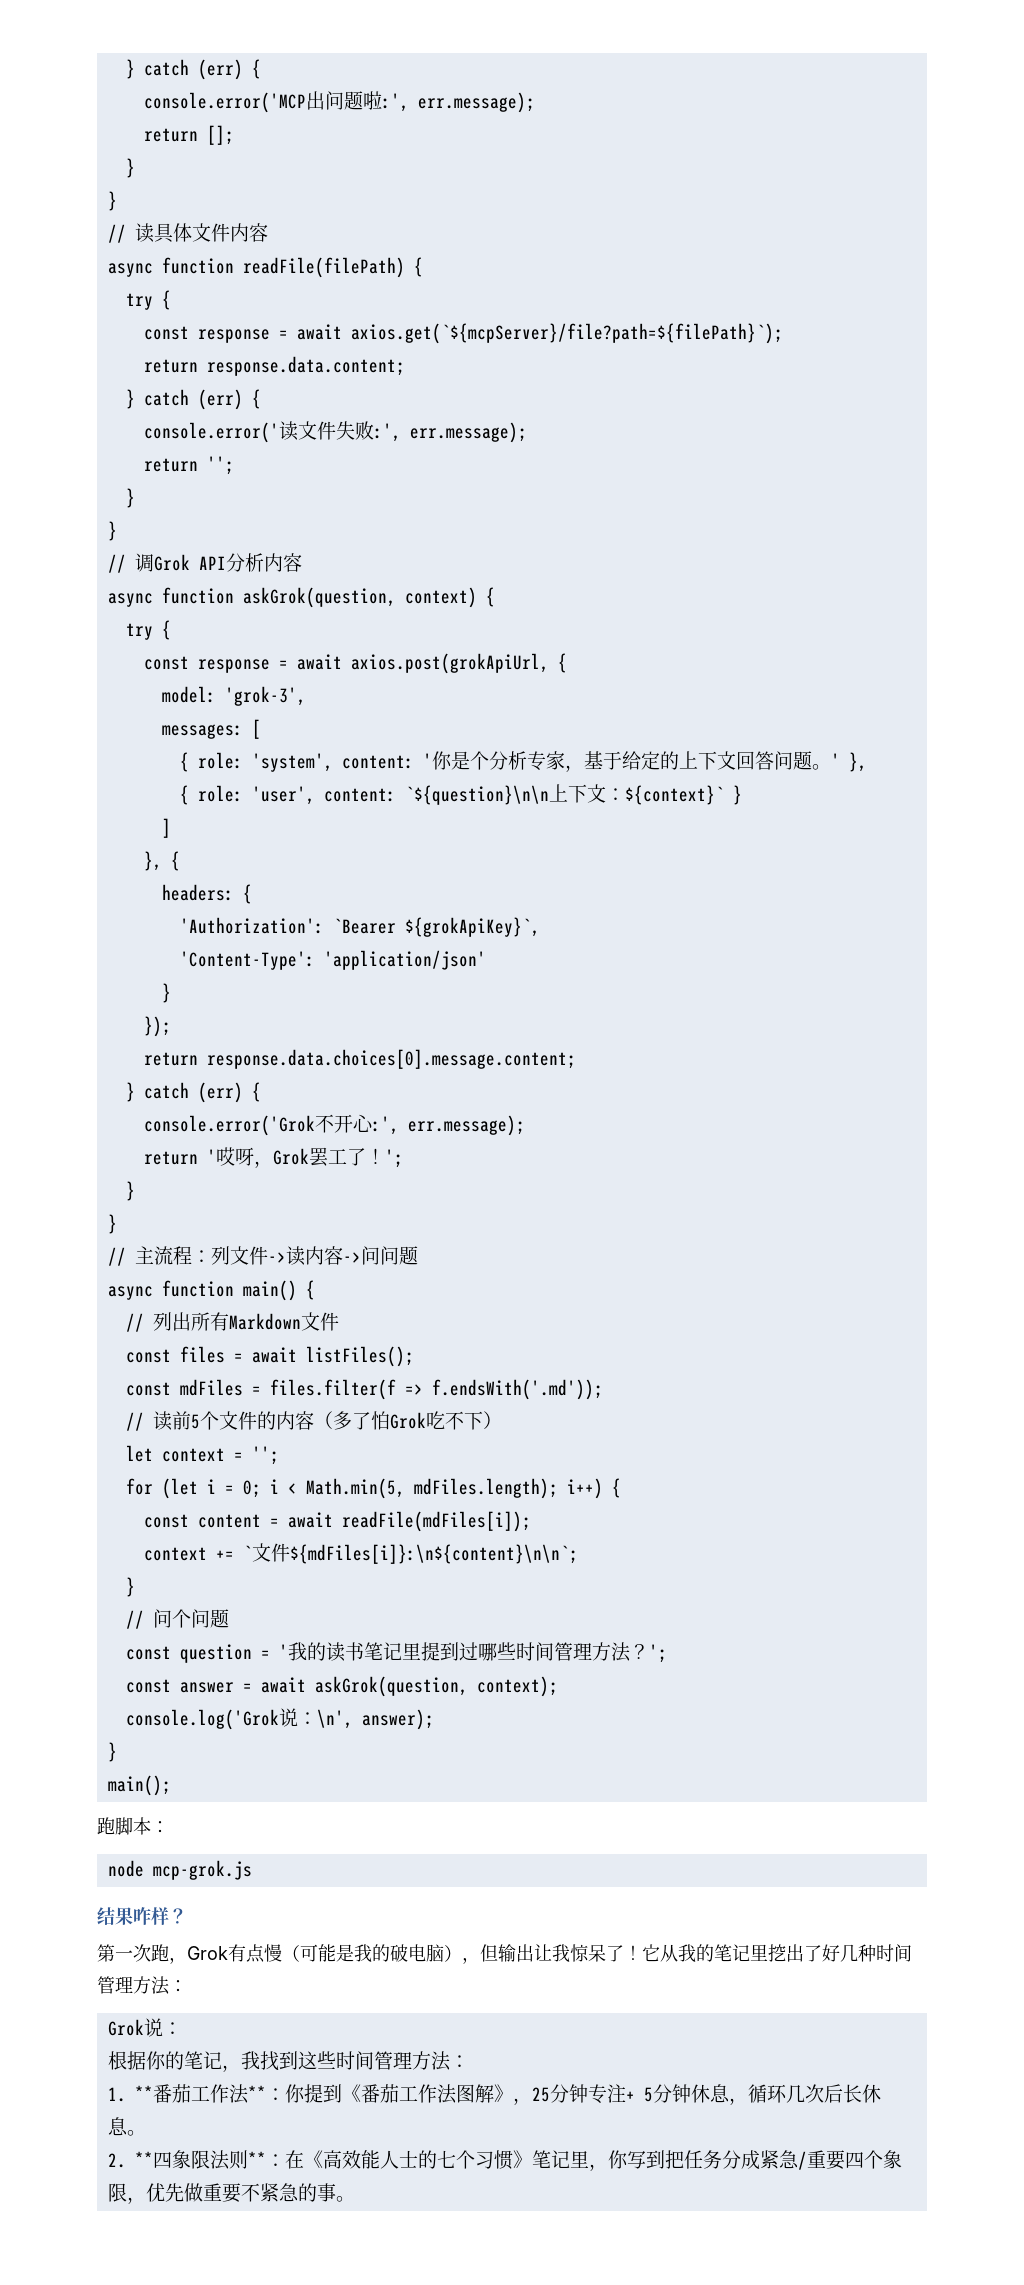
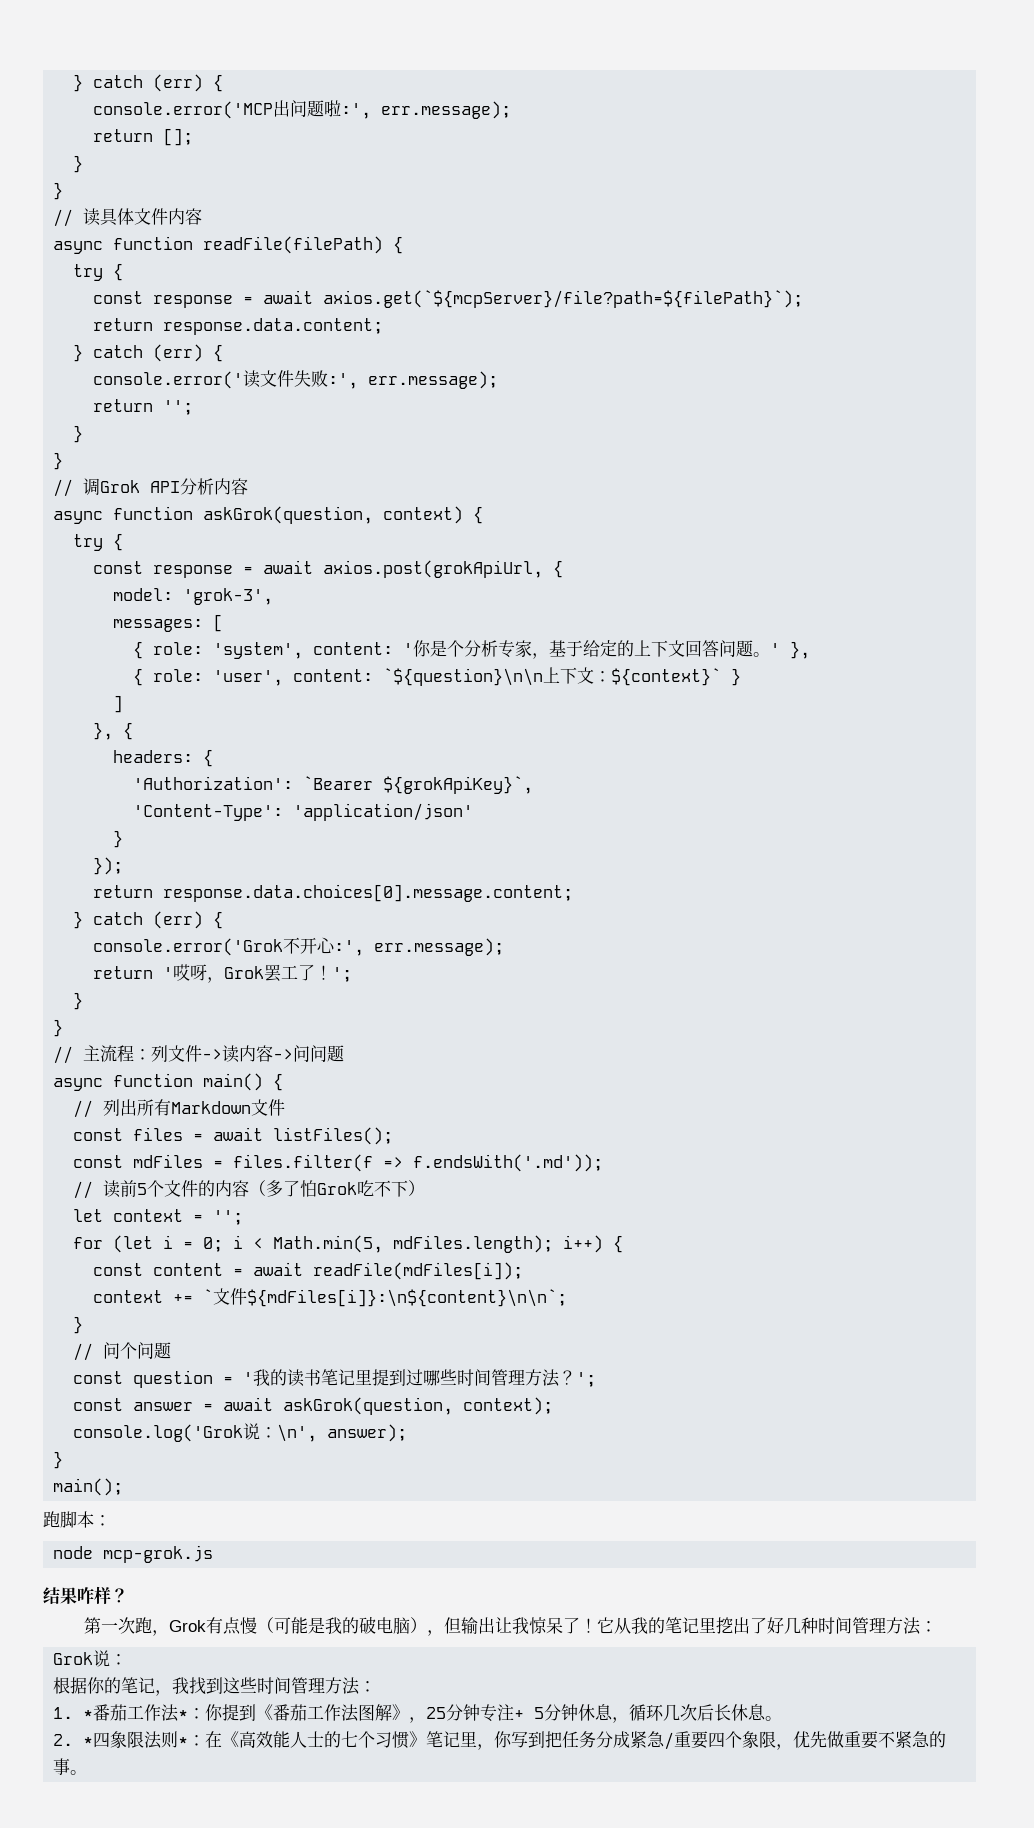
[134,2084,266,2104] **番茄工作法** -> [83,1704,189,1722] *番茄工作法*
[134,2151,153,2167] ** -> [83,1737,94,1746] *
[247,2151,266,2167] ** -> [178,1737,189,1746] *

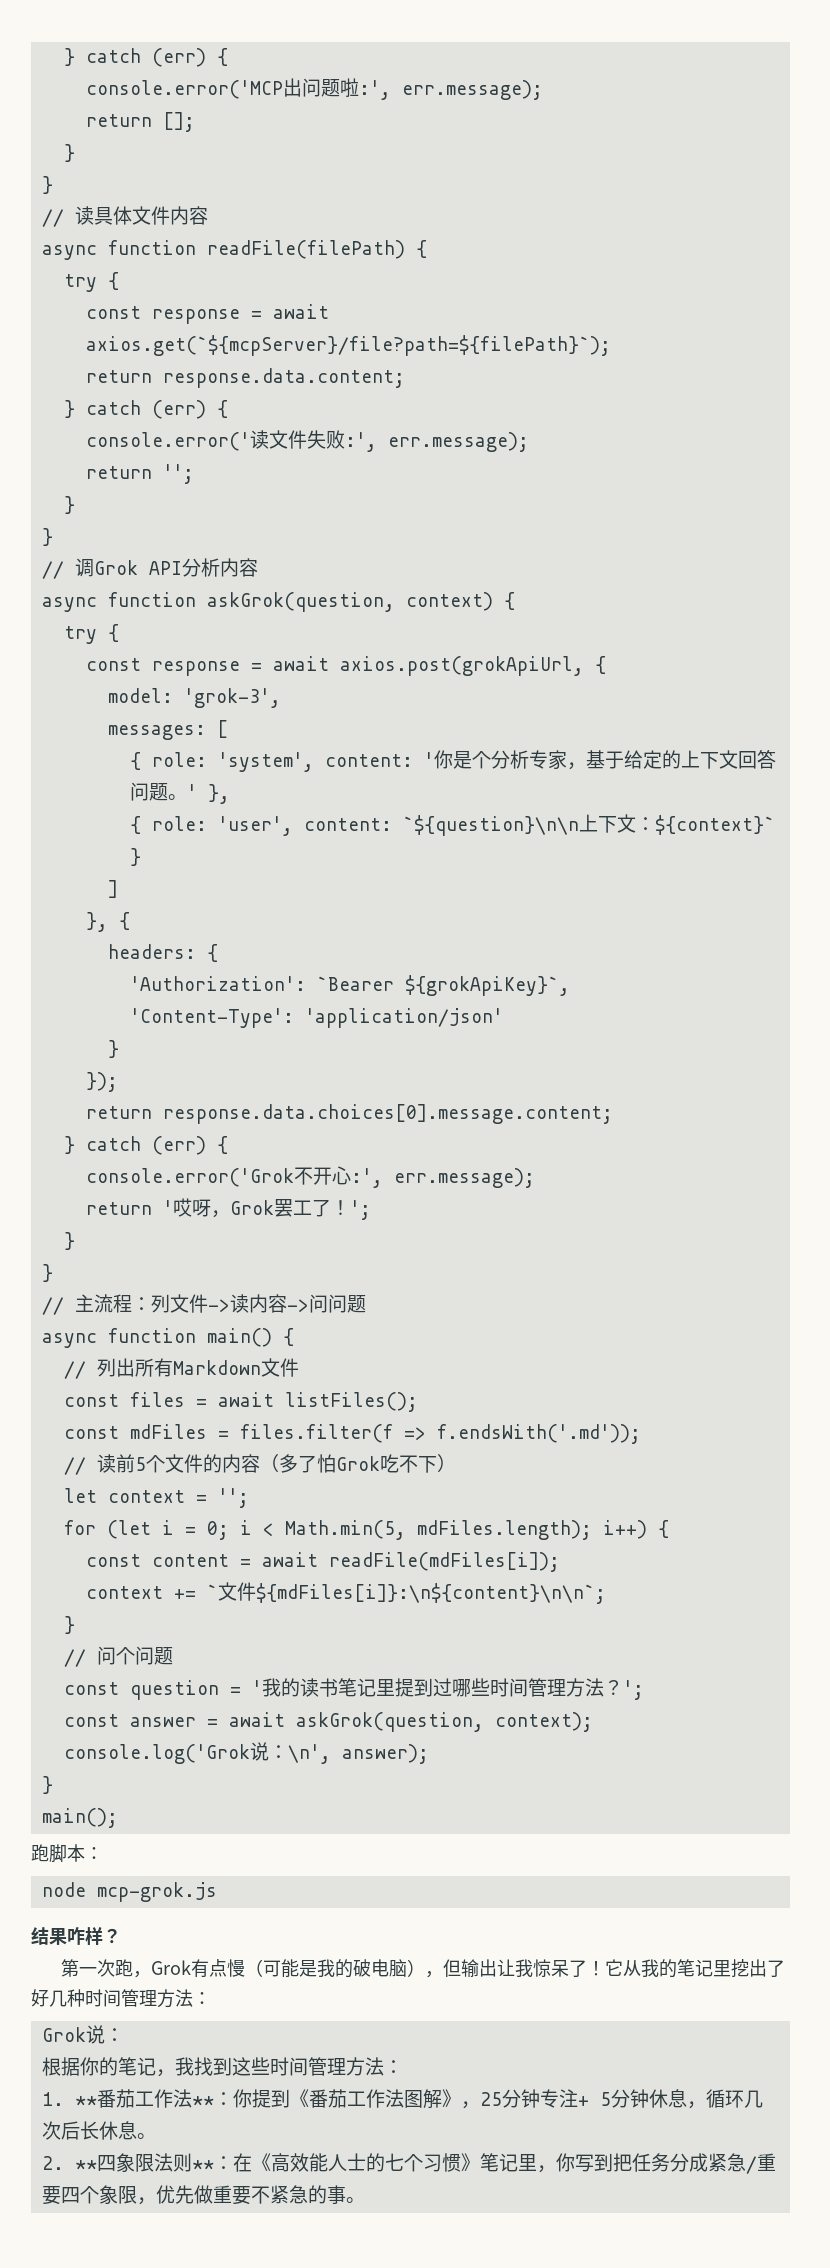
[83,1704,189,1722] *番茄工作法* -> [74,2089,214,2108] **番茄工作法**
[83,1737,94,1746] * -> [74,2160,97,2170] **
[178,1737,189,1746] * -> [191,2160,214,2170] **

